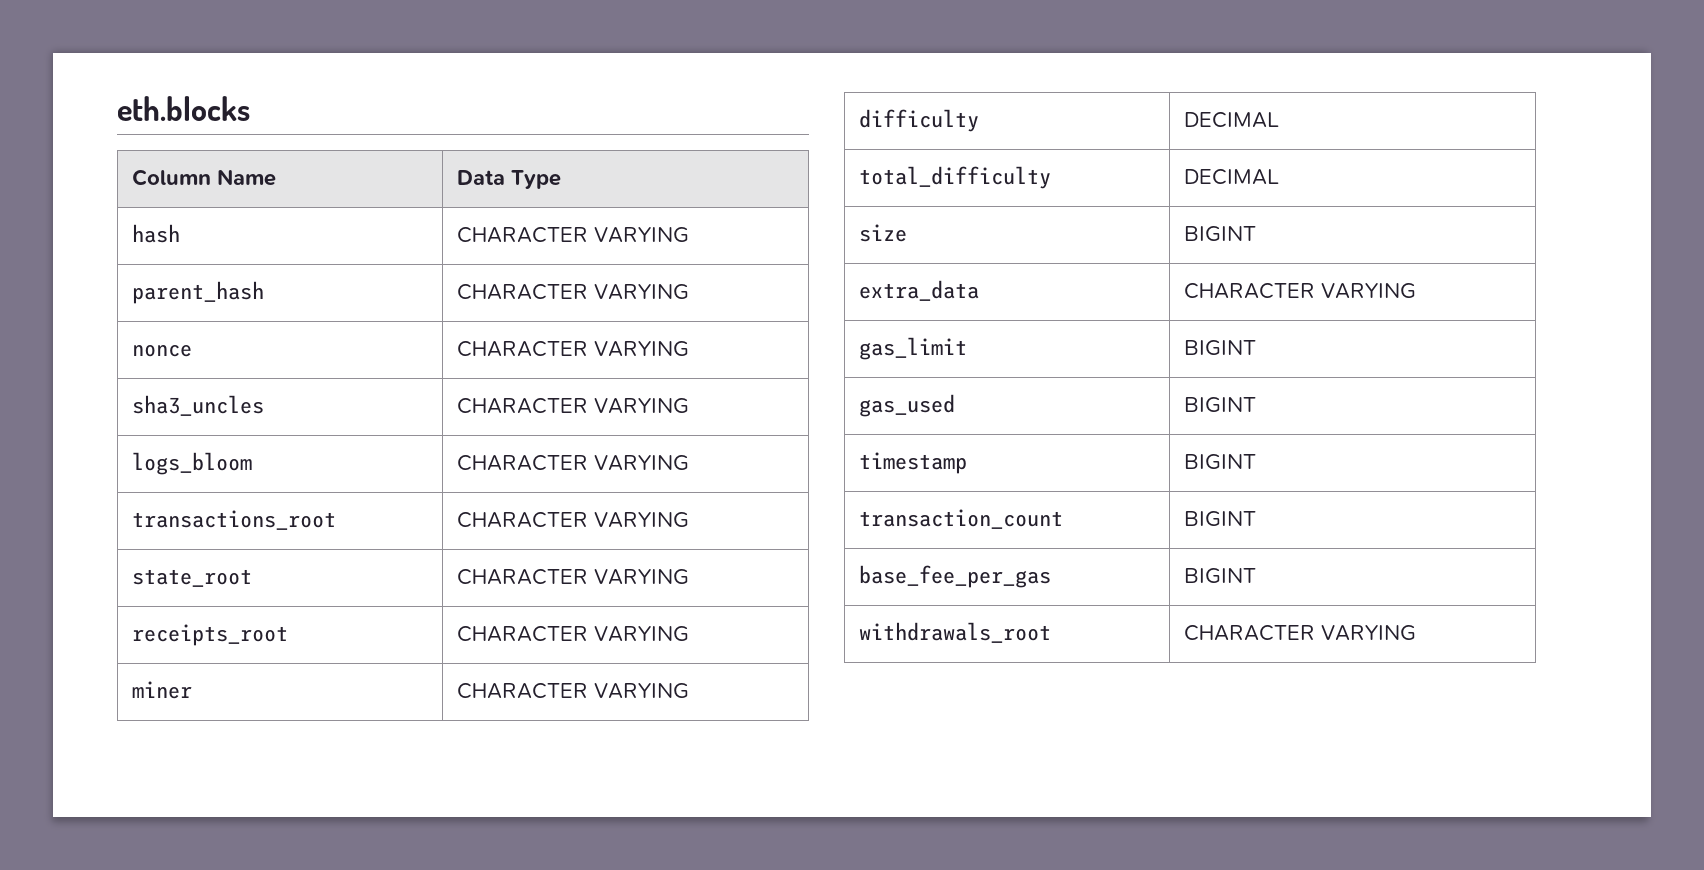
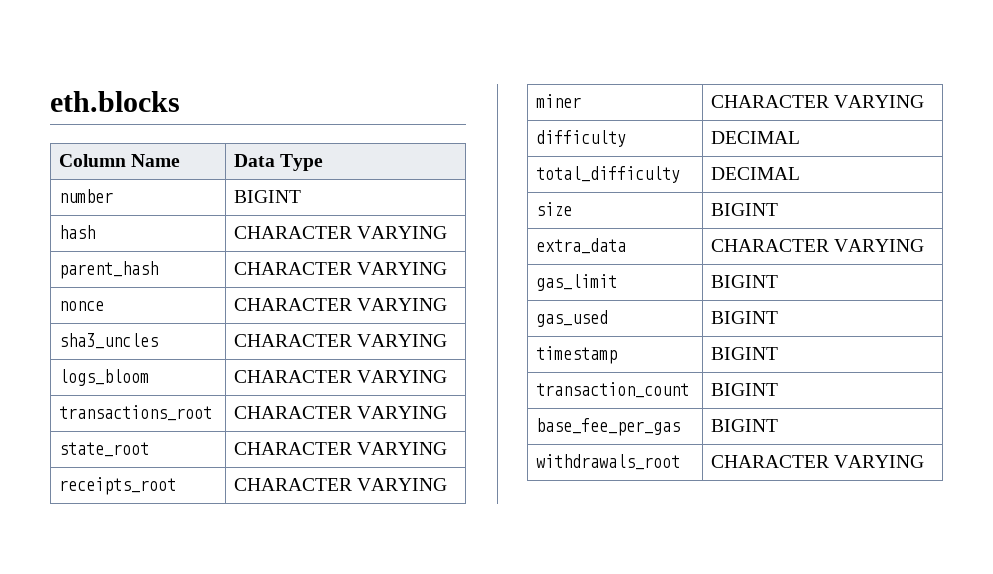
(562, 179) none -> [59,189,114,203] [234,190,302,203] // number | BIGINT

